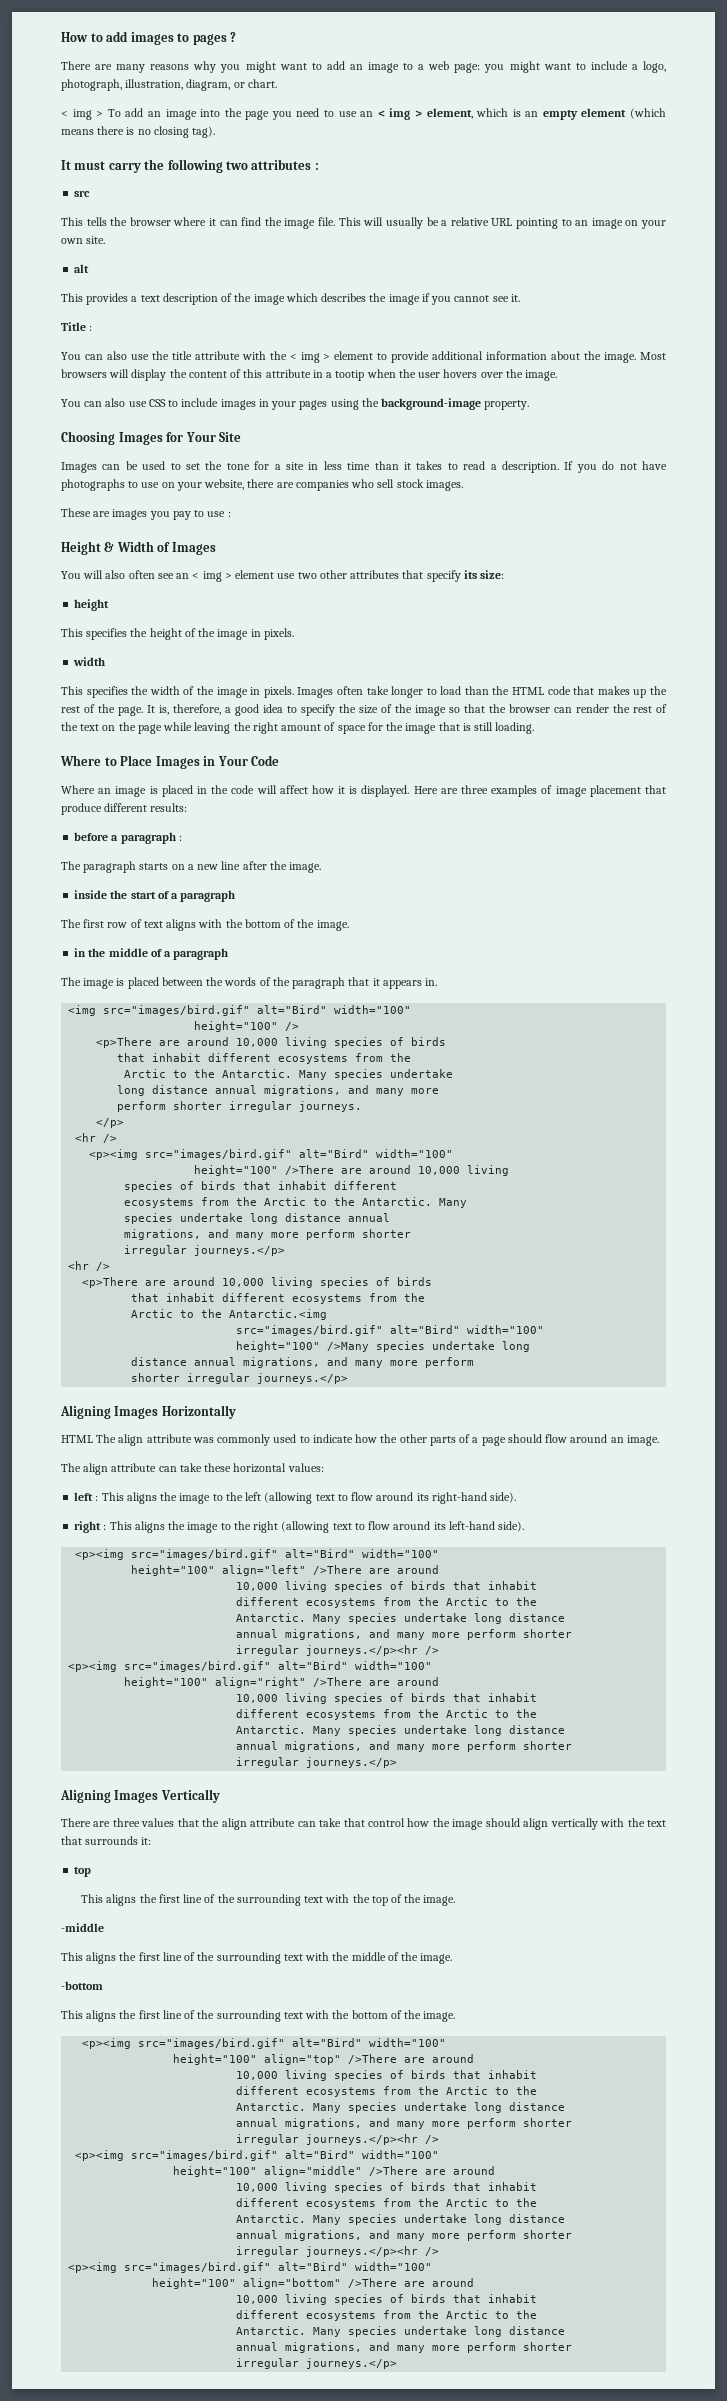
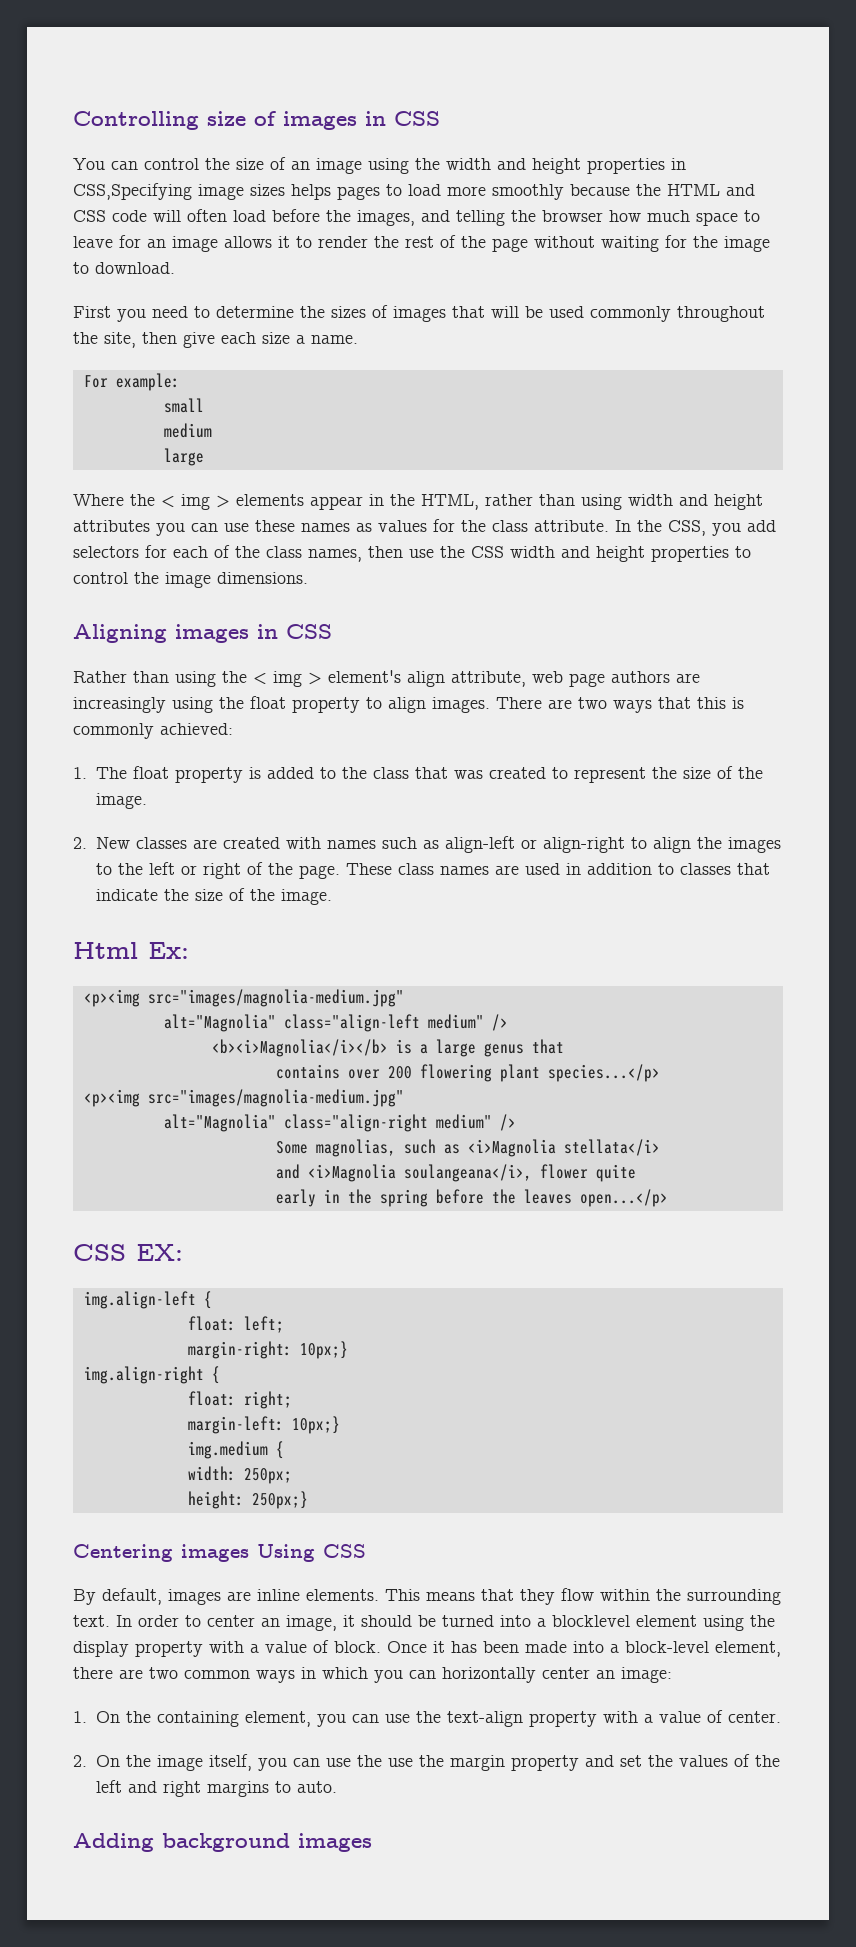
[61,31,237,45] [61,61,666,73] [61,79,277,91] [61,108,666,120] [61,126,216,138] [61,159,319,173] [74,190,91,197] [61,217,667,229] [61,236,106,244] [74,264,90,273] [61,293,520,305] [61,322,93,331] [61,351,666,363] [61,369,558,381] [61,398,530,410] [61,431,242,445] [61,461,667,473] [61,479,463,491] [61,508,231,520] [61,541,216,555] [61,570,505,582] [74,599,110,611] [61,628,294,640] [73,657,106,666] [61,686,667,698] [61,704,572,716] How to add images to pages ? // There are many reasons why you might want to add an image to a web page: you might want to include a logo, photograph, illustration, diagram, or chart. // < img > To add an image into the page you need to use an < img > element, which is an empty element (which means there is no closing tag). // It must carry the following two attributes : // src // This tells the browser where it can find the image file. This will usually be a relative URL pointing to an image on your own site. // alt // This provides a text description of the image which describes the image if you cannot see it. // Title : // You can also use the title attribute with the < img > element to provide additional information about the image. Most browsers will display the content of this attribute in a tootip when the user hovers over the image. // You can also use CSS to include images in your pages using the background-image property. // Choosing Images for Your Site // Images can be used to set the tone for a site in less time than it takes to read a description. If you do not have photographs to use on your website, there are companies who sell stock images. // These are images you pay to use : // Height & Width of Images // You will also often see an < img > element use two other attributes that specify its size: // height // This specifies the height of the image in pixels. // width // This specifies the width of the image in pixels. Images often take longer to load than the HTML code that makes up the rest of the page. It is, therefore, a good idea to specify the size of the image so that the browser can -> [73,111,440,130] [73,157,686,174] [73,183,755,200] [73,209,760,226] [73,235,312,252] Controlling size of images in CSS // You can control the size of an image using the width and height properties in CSS,Specifying image sizes helps pages to load more smoothly because the HTML and CSS code will often load before the images, and telling the browser how much space to leave for an image allows it to
[80,722,535,734] [60,755,280,769] [61,785,666,797] [61,803,188,815] [74,832,182,844] [61,861,322,873] [74,890,236,902] [61,919,349,931] [74,948,229,960] [61,977,438,989] [68,1005,412,1016] [194,1021,300,1032] [96,1037,447,1048] [117,1053,412,1064] [124,1069,454,1080] [117,1085,440,1096] [117,1101,363,1112] [96,1118,125,1128] [75,1133,118,1143] [89,1149,454,1160] [194,1165,510,1176] [124,1181,398,1192] [124,1197,468,1208] [124,1213,391,1224] [124,1229,412,1240] [124,1245,286,1256] [68,1261,111,1271] [82,1277,433,1288] [131,1293,426,1304] [131,1309,328,1320] [236,1325,545,1336] [236,1341,531,1352] [131,1357,475,1368] [131,1373,349,1384] [60,1405,236,1419] [61,1434,659,1446] [61,1463,324,1475] [74,1492,517,1504] [74,1521,525,1533] [75,1549,440,1560] [131,1565,440,1576] [236,1581,538,1592] [236,1597,538,1608] [236,1613,566,1624] [236,1629,573,1640] [236,1645,440,1656] [68,1661,433,1672] [124,1677,440,1688] [236,1693,538,1704] [236,1709,538,1720] [236,1725,566,1736] [236,1741,573,1752] [236,1757,398,1768] [60,1789,220,1803] [61,1818,666,1830] [61,1836,152,1845] [74,1867,92,1877] [81,1894,456,1906] [61,1923,104,1932] [61,1952,453,1964] [61,1981,103,1990] [61,2010,456,2022] [82,2038,447,2049] [173,2054,475,2065] [236,2070,538,2081] [236,2086,538,2097] [236,2102,566,2113] [236,2118,573,2129] [236,2134,440,2145] [75,2150,440,2161] [173,2166,496,2177] [236,2182,538,2193] [236,2198,538,2209] [236,2214,566,2225] [236,2230,573,2241] [236,2246,440,2257] [68,2262,433,2273] [152,2278,475,2289] [236,2294,538,2305] [236,2310,538,2321] [236,2326,566,2337] [236,2342,573,2353] [236,2358,398,2369] text on the page while leaving the right amount of space for the image that is still loading. // Where to Place Images in Your Code // Where an image is placed in the code will affect how it is displayed. Here are three examples of image placement that produce different results: // before a paragraph : // The paragraph starts on a new line after the image. // inside the start of a paragraph // The first row of text aligns with the bottom of the image. // in the middle of a paragraph // The image is placed between the words of the paragraph that it appears in. // <img src="images/bird.gif" alt="Bird" width="100" // height="100" /> // <p>There are around 10,000 living species of birds // that inhabit different ecosystems from the // Arctic to the Antarctic. Many species undertake // long distance annual migrations, and many more // perform shorter irregular journeys. // </p> // <hr /> // <p><img src="images/bird.gif" alt="Bird" width="100" // height="100" />There are around 10,000 living // species of birds that inhabit different // ecosystems from the Arctic to the Antarctic. Many // species undertake long distance annual // migrations, and many more perform shorter // irregular journeys.</p> // <hr /> // <p>There are around 10,000 living species of birds // that inhabit different ecosystems from the // Arctic to the Antarctic.<img // src="images/bird.gif" alt="Bird" width="100" // height="100" />Many species undertake long // distance annual migrations, and many more perform // shorter irregular journeys.</p> // Aligning Images Horizontally // HTML The align attribute was commonly used to indicate how the other parts of a page should flow around an image. // The align attribute can take these horizontal values: // left : This aligns the image to the left (allowing text to flow around its right-hand side). // right : This aligns the image to the right (allowing text to flow around its left-hand side). // <p><img src="images/bird.gif" alt="Bird" width="100" // height="100" align="left" />There are around // 10,000 living species of birds that inhabit // different ecosystems from the Arctic to the // Antarctic. Many species undertake long distance // annual migrations, and many more perform shorter // irregular journeys.</p><hr /> // <p><img src="images/bird.gif" alt="Bird" width="100" // height="100" align="right" />There are around // 10,000 living species of birds that inhabit // different ecosystems from the Arctic to the // Antarctic. Many species undertake long distance // annual migrations, and many more perform shorter // irregular journeys.</p> // Aligning Images Vertically // There are three values that the align attribute can take that control how the image should align vertically with the text that surrounds it: // top // This aligns the first line of the surrounding text with the top of the image. // -middle // This aligns the first line of the surrounding text with the middle of the image. // -bottom // This aligns the first line of the surrounding text with the bottom of the image. // <p><img src="images/bird.gif" alt="Bird" width="100" // height="100" align="top" />There are around // 10,000 living species of birds that inhabit // different ecosystems from the Arctic to the // Antarctic. Many species undertake long distance // annual migrations, and many more perform shorter // irregular journeys.</p><hr /> // <p><img src="images/bird.gif" alt="Bird" width="100" // height="100" align="middle" />There are around // 10,000 living species of birds that inhabit // different ecosystems from the Arctic to the // Antarctic. Many species undertake long distance // annual migrations, and many more perform shorter // irregular journeys.</p><hr /> // <p><img src="images/bird.gif" alt="Bird" width="100" // height="100" align="bottom" />There are around // 10,000 living species of birds that inhabit // different ecosystems from the Arctic to the // Antarctic. Many species undertake long distance // annual migrations, and many more perform shorter // irregular journeys.</p> -> [492,235,770,252] [73,262,175,274] [73,305,765,322] [73,332,358,348] [83,373,180,391] [163,398,204,413] [163,423,212,438] [163,448,204,466] [73,494,763,510] [73,519,776,536] [73,545,751,562] [73,572,308,588] [73,624,332,643] [73,670,700,687] [73,696,744,713] [73,723,233,739] [73,766,764,783] [96,793,148,809] [73,836,782,853] [96,862,771,879] [96,888,333,905] [73,942,189,959] [83,989,404,1007] [163,1014,508,1032] [211,1039,564,1057] [275,1064,660,1082] [83,1089,404,1107] [163,1114,516,1132] [275,1139,660,1157] [275,1164,636,1182] [275,1189,668,1207] [73,1244,183,1261] [83,1291,212,1309] [187,1316,284,1333] [187,1341,348,1359] [83,1366,220,1384] [187,1391,292,1409] [187,1416,340,1434] [187,1441,284,1459] [187,1466,292,1484] [187,1491,308,1509] [73,1544,366,1562] [73,1588,781,1605] [73,1615,775,1631] [73,1640,781,1657] [73,1667,672,1683] [73,1710,782,1727] [73,1754,781,1771] [96,1780,338,1797] [73,1833,372,1852] page without waiting for the image to download. // First you need to determine the sizes of images that will be used commonly throughout the site, then give each size a name. // For example: // small // medium // large // Where the < img > elements appear in the HTML, rather than using width and height attributes you can use these names as values for the class attribute. In the CSS, you add selectors for each of the class names, then use the CSS width and height properties to control the image dimensions. // Aligning images in CSS // Rather than using the < img > element's align attribute, web page authors are increasingly using the float property to align images. There are two ways that this is commonly achieved: // 1. The float property is added to the class that was created to represent the size of the image. // 2. New classes are created with names such as align-left or align-right to align the images to the left or right of the page. These class names are used in addition to classes that indicate the size of the image. // Html Ex: // <p><img src="images/magnolia-medium.jpg" // alt="Magnolia" class="align-left medium" /> // <b><i>Magnolia</i></b> is a large genus that // contains over 200 flowering plant species...</p> // <p><img src="images/magnolia-medium.jpg" // alt="Magnolia" class="align-right medium" /> // Some magnolias, such as <i>Magnolia stellata</i> // and <i>Magnolia soulangeana</i>, flower quite // early in the spring before the leaves open...</p> // CSS EX: // img.align-left { // float: left; // margin-right: 10px;} // img.align-right { // float: right; // margin-left: 10px;} // img.medium { // width: 250px; // height: 250px;} // Centering images Using CSS // By default, images are inline elements. This means that they flow within the surrounding text. In order to center an image, it should be turned into a blocklevel element using the display property with a value of block. Once it has been made into a block-level element, there are two common ways in which you can horizontally center an image: // 1. On the containing element, you can use the text-align property with a value of center. // 2. On the image itself, you can use the use the margin property and set the values of the left and right margins to auto. // Adding background images

